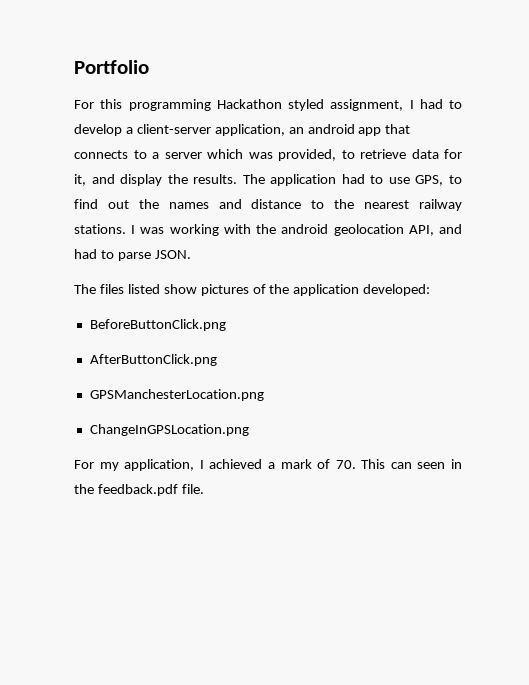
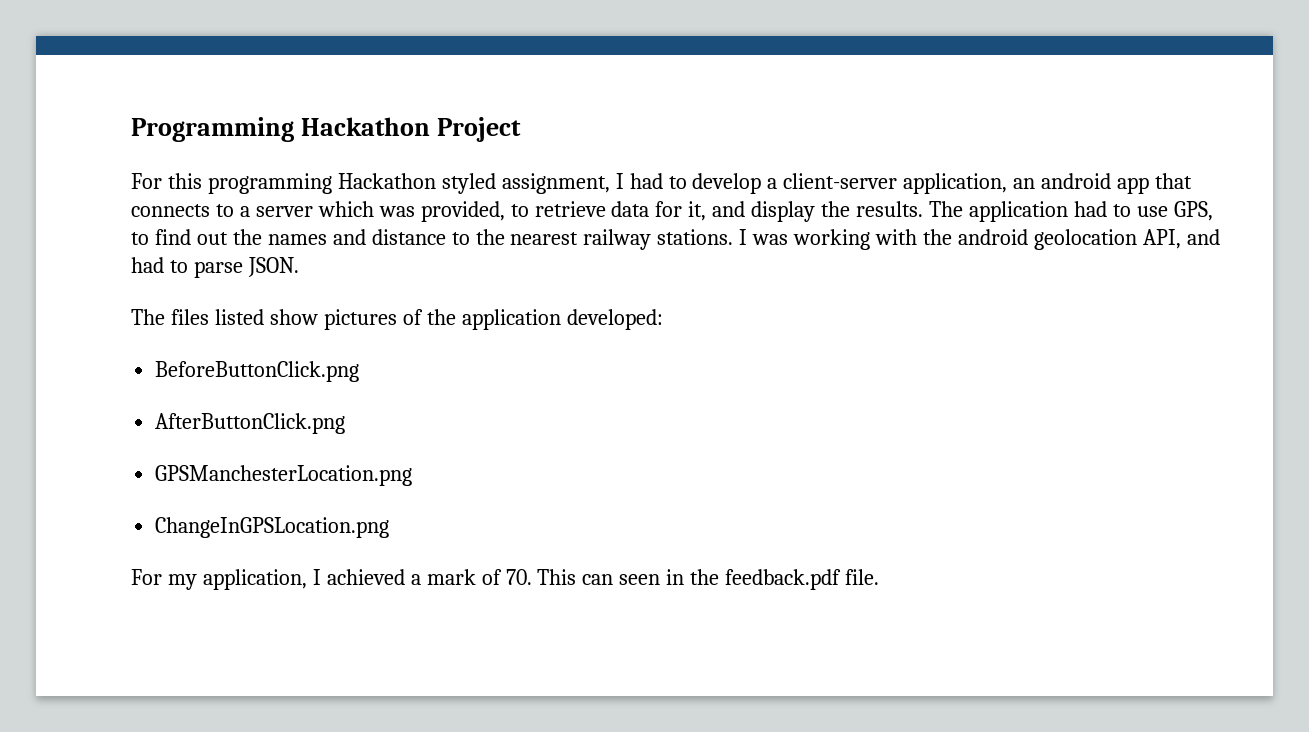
[74,60,149,74] Portfolio -> [131,117,521,142] Programming Hackathon Project

